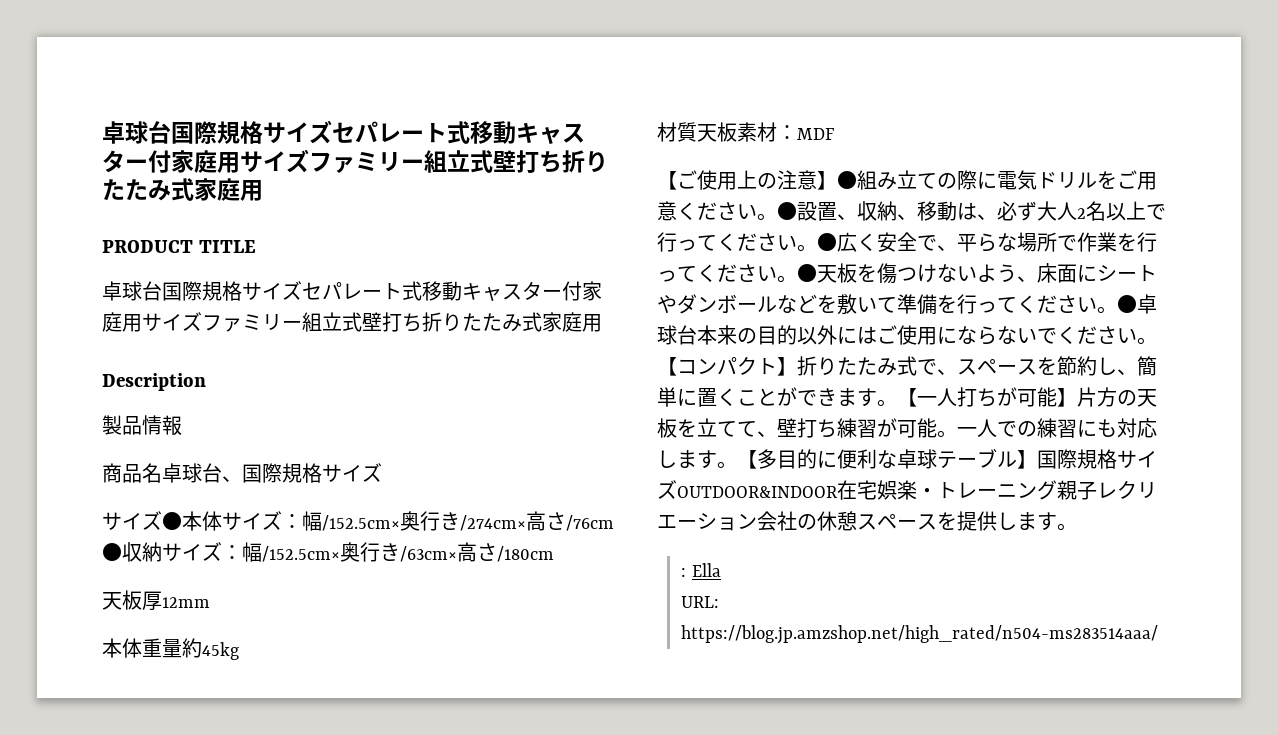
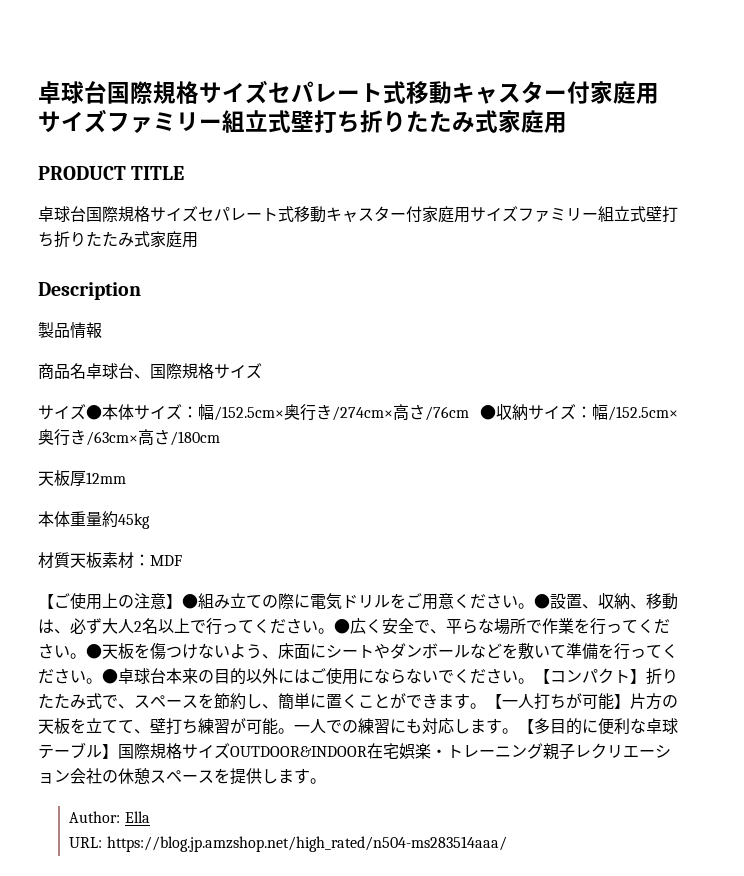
[681,568,687,577] : -> [69,811,121,823] Author:

